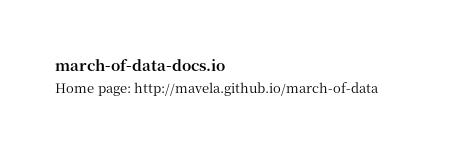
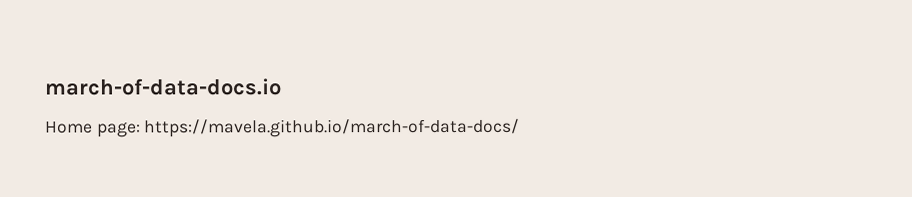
[134,82,380,96] http://mavela.github.io/march-of-data -> [144,118,521,138] https://mavela.github.io/march-of-data-docs/

